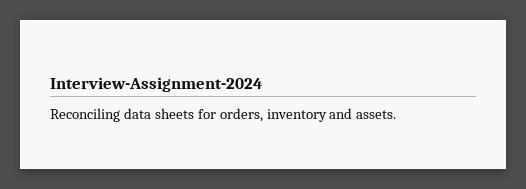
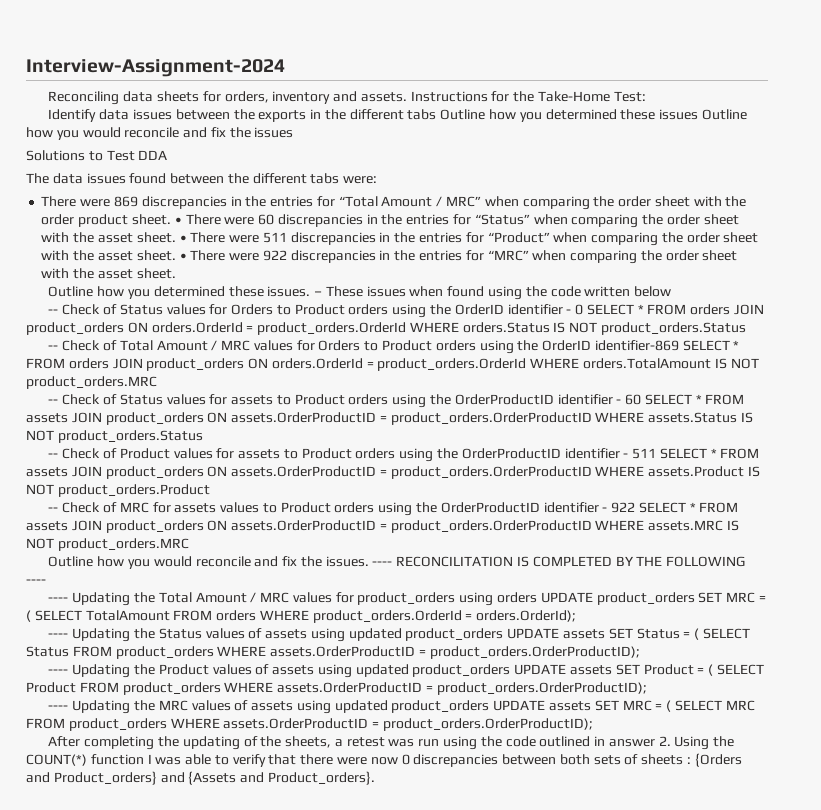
(397, 114) none -> [410,91,646,102] [48,109,747,122] [26,127,294,140] [26,150,168,161] [26,173,378,184] [41,196,747,210] [41,214,739,228] [41,232,759,246] [41,250,738,264] [41,268,176,279] [48,286,672,300] [48,304,765,318] [26,322,747,335] [48,340,740,354] [26,358,759,371] [26,376,157,389] [48,394,745,408] [26,412,754,425] [26,430,203,443] [48,448,760,462] [26,466,761,479] [26,484,210,497] [48,502,739,516] [26,520,740,533] [26,538,189,551] [48,556,746,569] [26,579,46,584] [48,592,766,606] [26,610,577,623] [48,628,750,642] [26,646,640,659] [48,664,764,678] [26,682,647,695] [48,700,755,714] [26,718,593,731] [48,736,735,750] [26,753,742,767] [26,771,375,785] Instructions for the Take-Home Test: // Identify data issues between the exports in the different tabs Outline how you determined these issues Outline how you would reconcile and fix the issues // Solutions to Test DDA // The data issues found between the different tabs were: // There were 869 discrepancies in the entries for “Total Amount / MRC” when comparing the order sheet with the order product sheet. • There were 60 discrepancies in the entries for “Status” when comparing the order sheet with the asset sheet. • There were 511 discrepancies in the entries for “Product” when comparing the order sheet with the asset sheet. • There were 922 discrepancies in the entries for “MRC” when comparing the order sheet with the asset sheet. // Outline how you determined these issues. – These issues when found using the code written below // -- Check of Status values for Orders to Product orders using the OrderID identifier - 0 SELECT * FROM orders JOIN product_orders ON orders.OrderId = product_orders.OrderId WHERE orders.Status IS NOT product_orders.Status // -- Check of Total Amount / MRC values for Orders to Product orders using the OrderID identifier-869 SELECT * FROM orders JOIN product_orders ON orders.OrderId = product_orders.OrderId WHERE orders.TotalAmount IS NOT product_orders.MRC // -- Check of Status values for assets to Product orders using the OrderProductID identifier - 60 SELECT * FROM assets JOIN product_orders ON assets.OrderProductID = product_orders.OrderProductID WHERE assets.Status IS NOT product_orders.Status // -- Check of Product values for assets to Product orders using the OrderProductID identifier - 511 SELECT * FROM assets JOIN product_orders ON assets.OrderProductID = product_orders.OrderProductID WHERE assets.Product IS NOT product_orders.Product // -- Check of MRC for assets values to Product orders using the OrderProductID identifier - 922 SELECT * FROM assets JOIN product_orders ON assets.OrderProductID = product_orders.OrderProductID WHERE assets.MRC IS NOT product_orders.MRC // Outline how you would reconcile and fix the issues. ---- RECONCILITATION IS COMPLETED BY THE FOLLOWING ---- // ---- Updating the Total Amount / MRC values for product_orders using orders UPDATE product_orders SET MRC = ( SELECT TotalAmount FROM orders WHERE product_orders.OrderId = orders.OrderId); // ---- Updating the Status values of assets using updated product_orders UPDATE assets SET Status = ( SELECT Status FROM product_orders WHERE assets.OrderProductID = product_orders.OrderProductID); // ---- Updating the Product values of assets using updated product_orders UPDATE assets SET Product = ( SELECT Product FROM product_orders WHERE assets.OrderProductID = product_orders.OrderProductID); // ---- Updating the MRC values of assets using updated product_orders UPDATE assets SET MRC = ( SELECT MRC FROM product_orders WHERE assets.OrderProductID = product_orders.OrderProductID); // After completing the updating of the sheets, a retest was run using the code outlined in answer 2. Using the COUNT(*) function I was able to verify that there were now 0 discrepancies between both sets of sheets : {Orders and Product_orders} and {Assets and Product_orders}.

